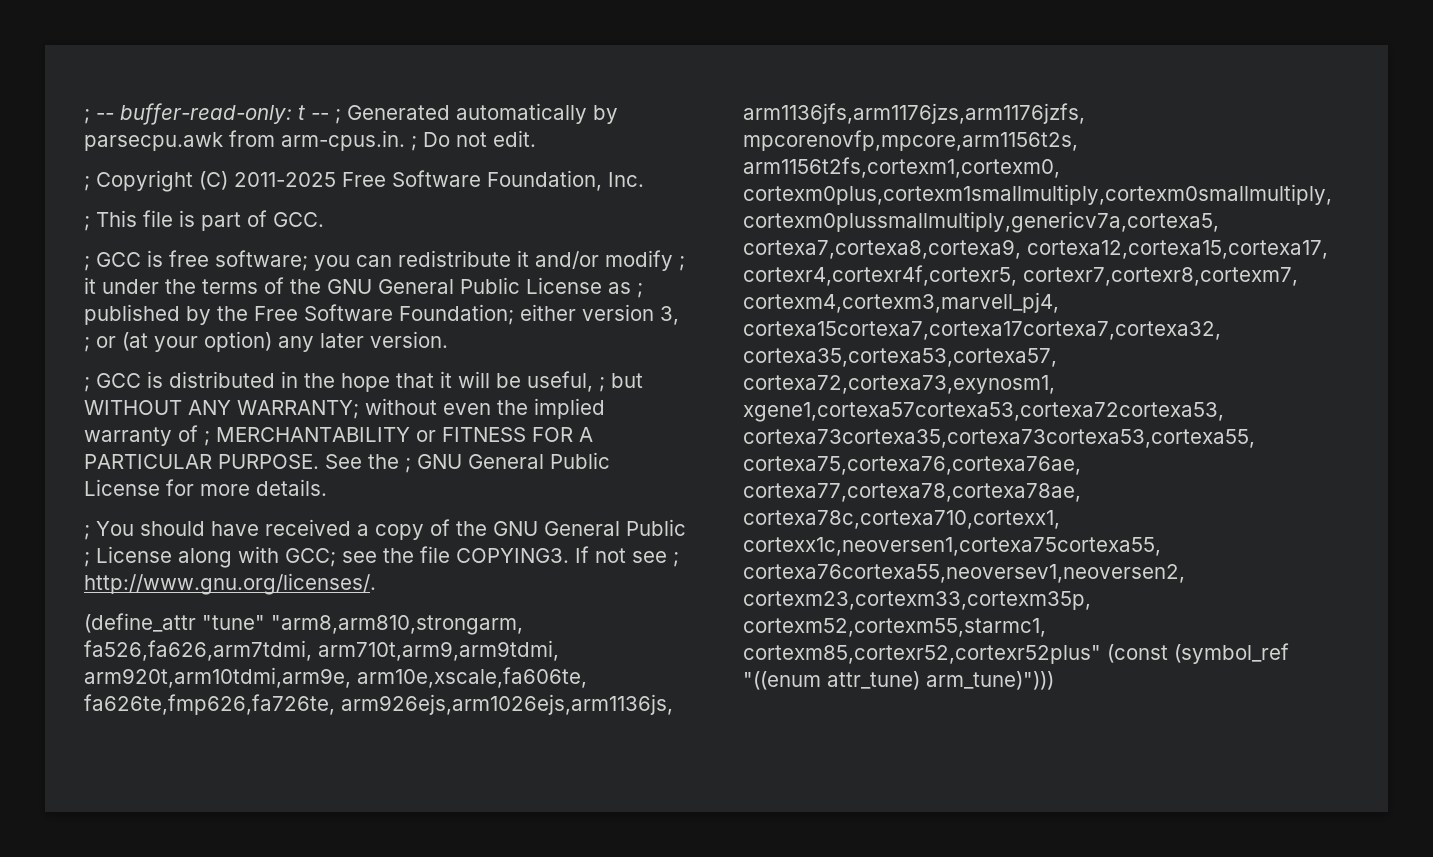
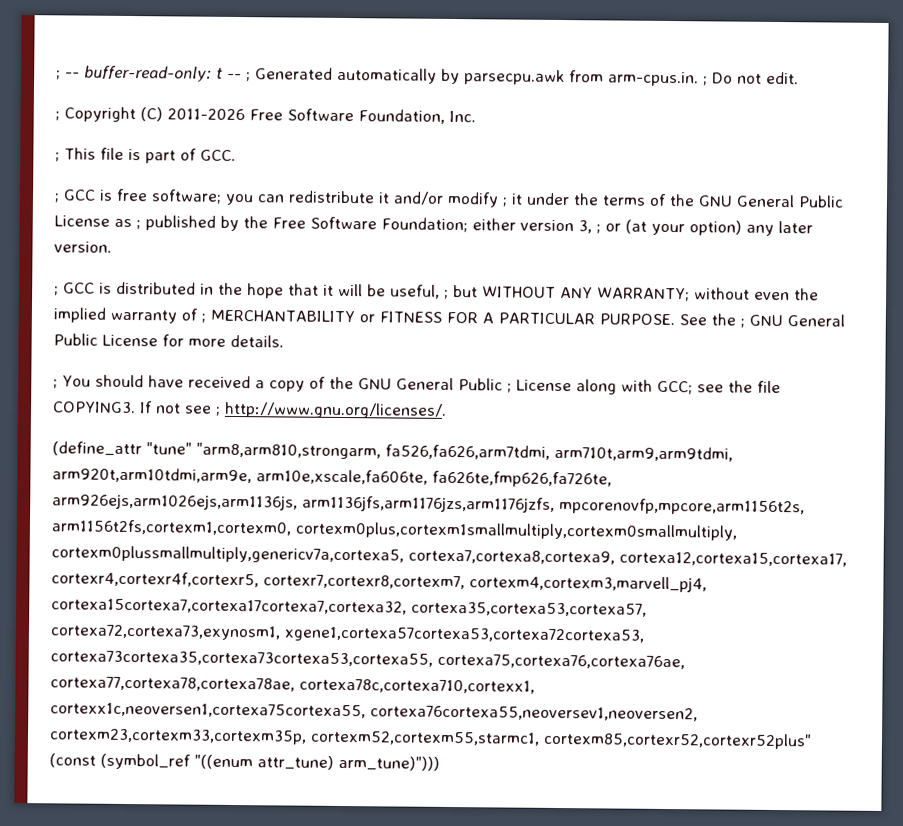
[234,172,336,187] 2011-2025 -> [167,108,245,121] 2011-2026

